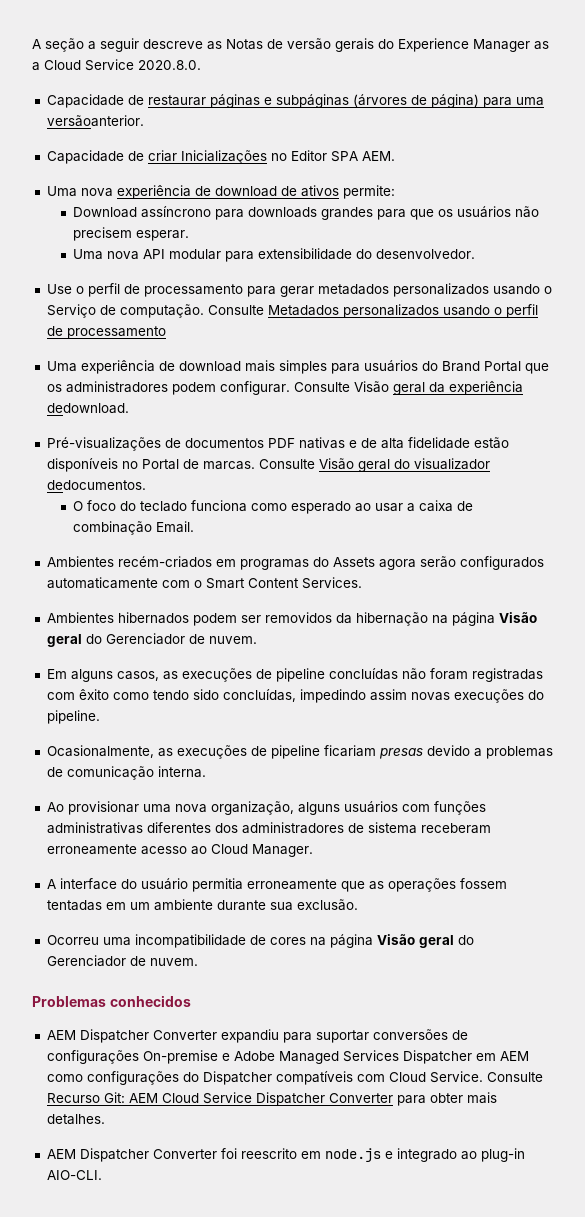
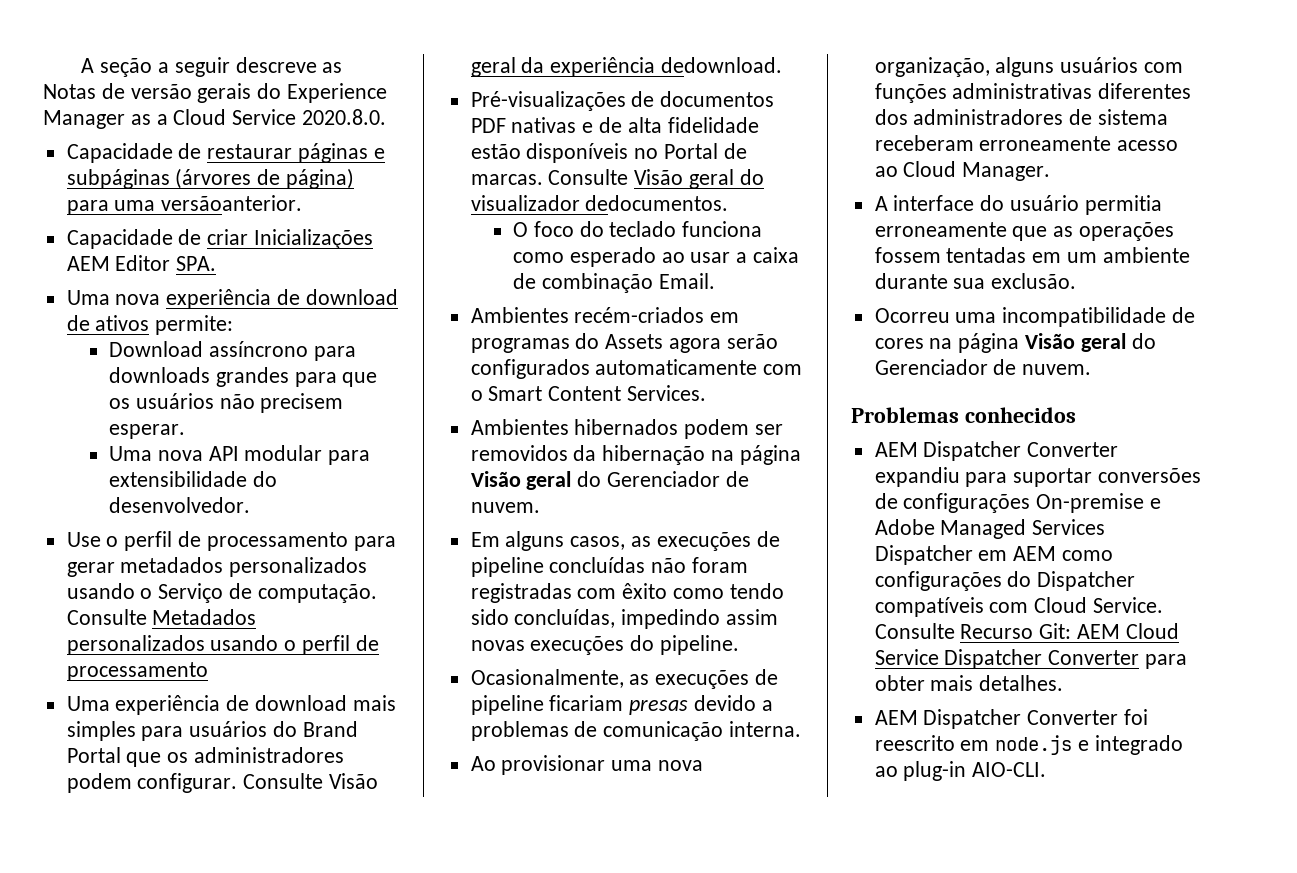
[270,150,395,162] no Editor SPA AEM. -> [66,255,217,271] AEM Editor SPA.

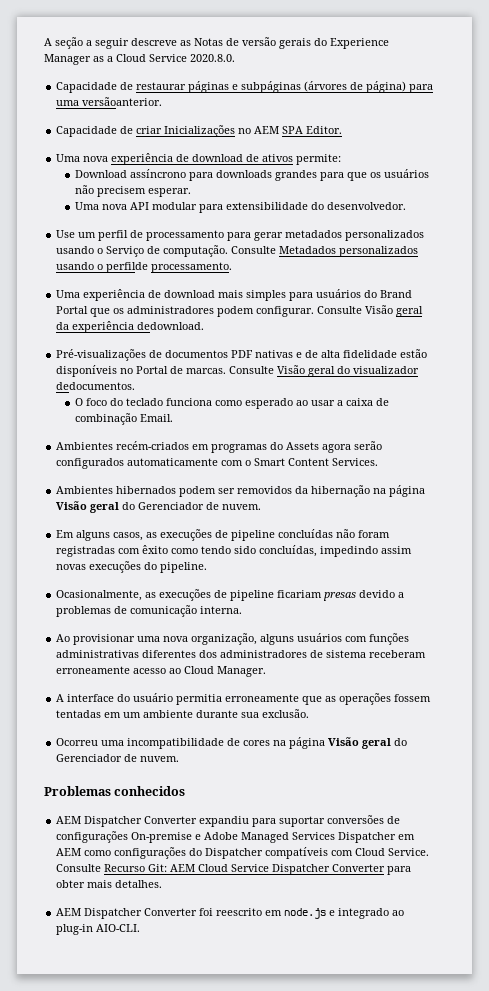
[66,255,217,271] AEM Editor SPA. -> [238,126,343,134] no AEM SPA Editor.
[106,536,119,547] o -> [78,232,97,238] um
[302,635,379,655] [66,662,208,681] perfil de processamento -> [106,262,233,273] perfilde processamento.

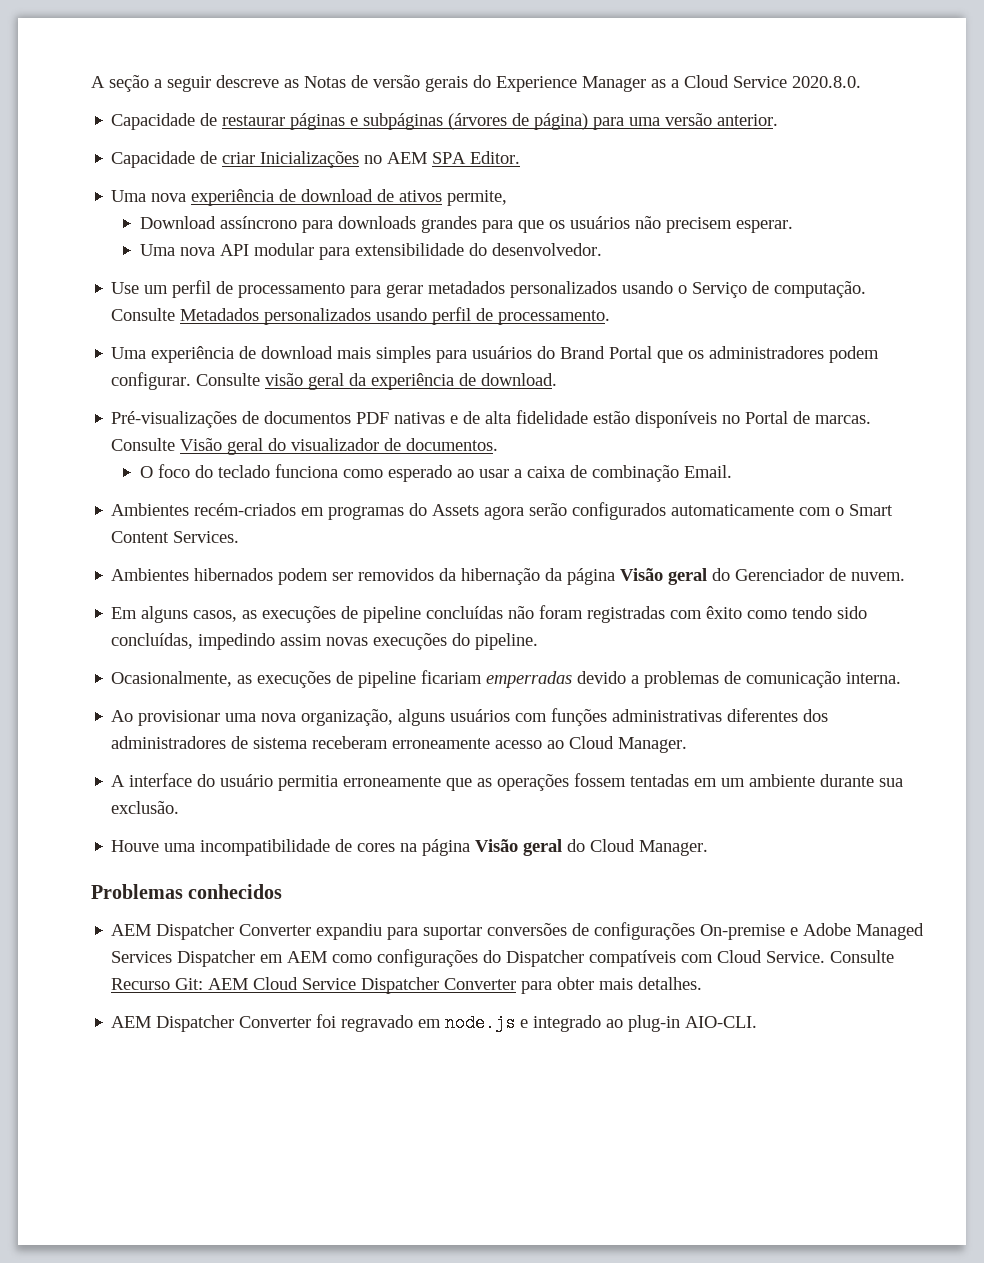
[82,97,163,106] versãoanterior. -> [665,113,779,126] versão anterior.
[296,154,342,165] permite: -> [447,190,508,206] permite,
[97,262,149,273] o perfilde -> [432,307,494,325] perfil de
[365,305,394,314] Visão -> [265,373,304,386] visão
[137,322,205,330] dedownload. -> [459,373,558,386] de download.
[56,382,136,390] dedocumentos. -> [384,438,499,451] de documentos.
[373,488,387,494] na -> [545,568,563,581] da
[323,592,357,601] presas -> [486,671,573,688] emperradas
[56,738,99,746] Ocorreu -> [111,840,160,852] Houve
[56,754,180,762] Gerenciador de nuvem. -> [590,839,709,856] Cloud Manager.
[216,908,263,916] reescrito -> [341,1015,414,1032] regravado

